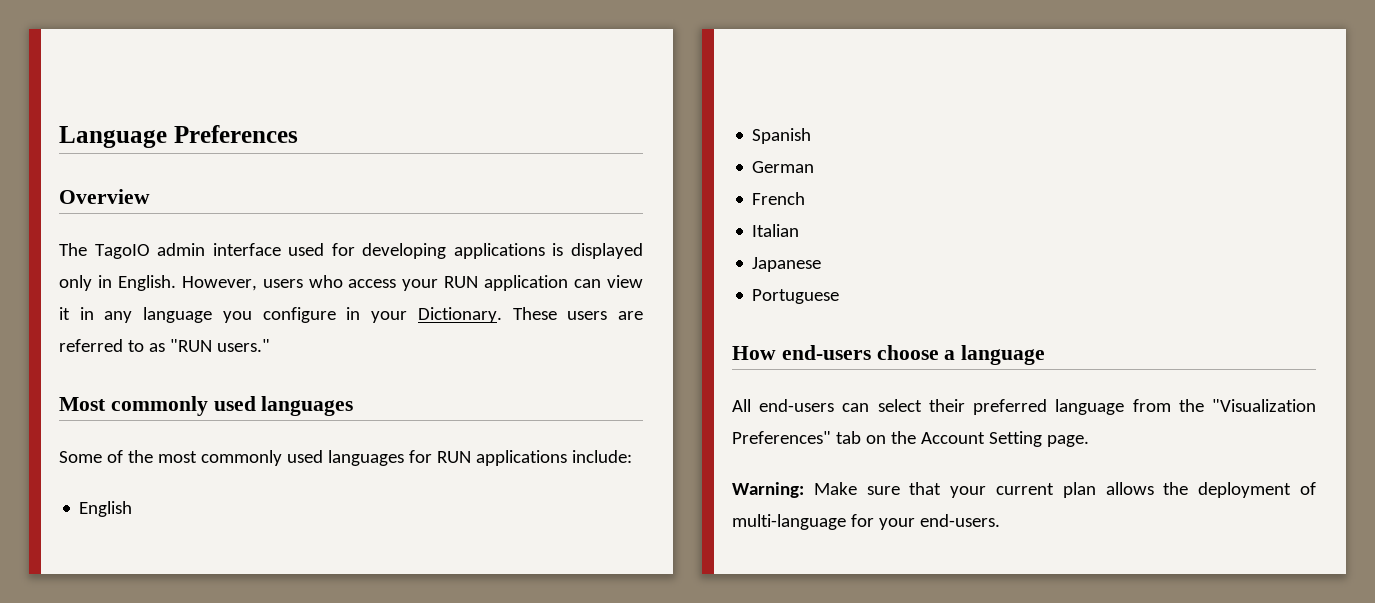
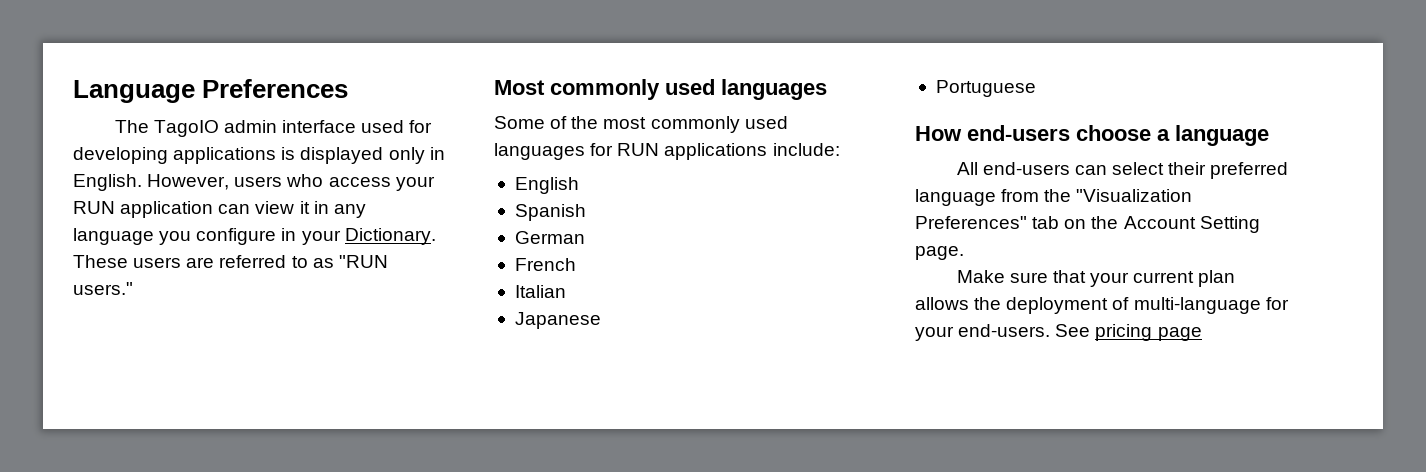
[59,189,150,204] // Overview -> (349, 88) none
[732,482,804,498] Warning: -> (964, 253) none
(1000, 520) none -> [1055,324,1202,341] See pricing page

